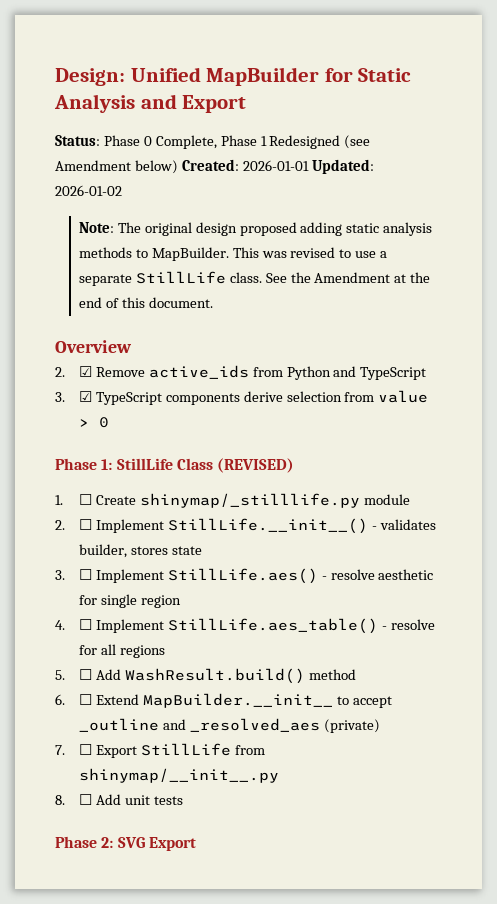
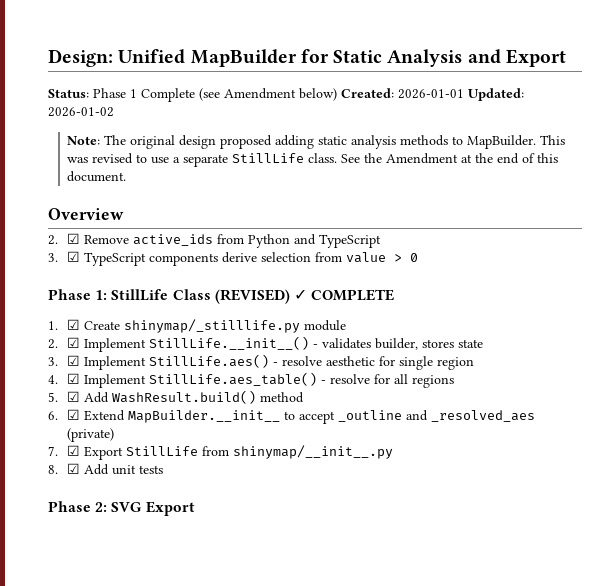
[143,135,341,149] 0 Complete, Phase 1 Redesigned -> [130,88,195,102] 1 Complete
(295, 465) none -> [293,289,395,301] ✓ COMPLETE
[78,494,92,505] ☐ -> [67,319,81,330] ☑
[78,519,92,530] ☐ -> [67,337,81,348] ☑
[78,569,92,580] ☐ -> [67,355,81,366] ☑
[78,619,92,630] ☐ -> [67,373,81,384] ☑
[78,669,92,680] ☐ -> [67,391,81,402] ☑
[78,694,92,705] ☐ -> [67,409,81,420] ☑
[78,744,92,755] ☐ -> [67,445,81,456] ☑
[78,794,92,805] ☐ -> [67,463,81,474] ☑

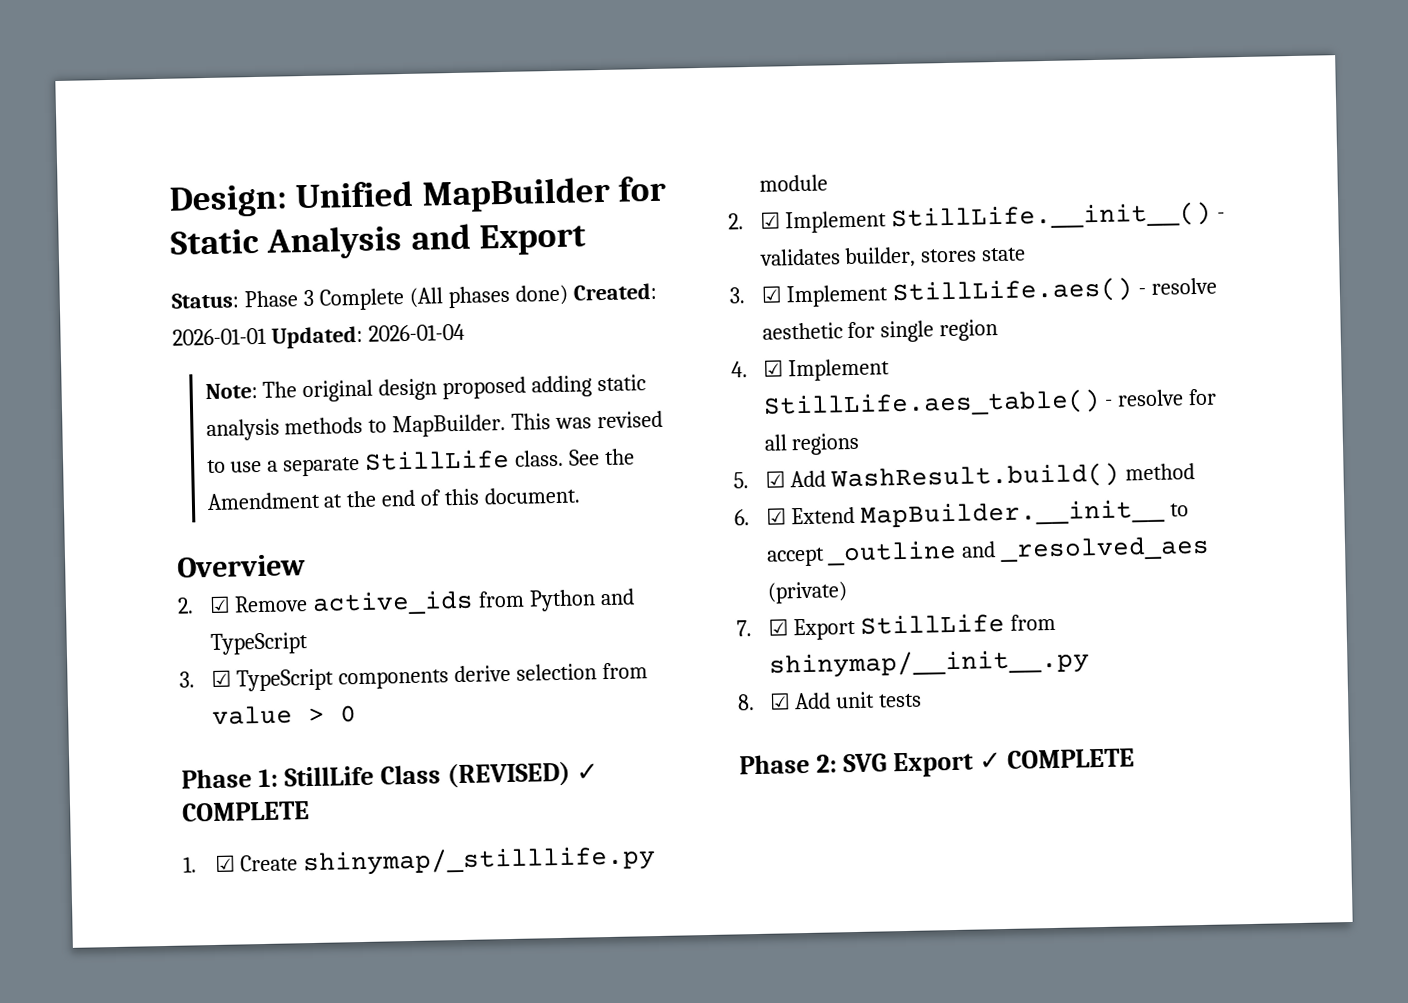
[130,88,337,102] 1 Complete (see Amendment below) -> [302,284,568,311] 3 Complete (All phases done)
[48,107,114,117] 2026-01-02 -> [367,323,465,342] 2026-01-04
(195, 508) none -> [978,748,1136,770] ✓ COMPLETE

